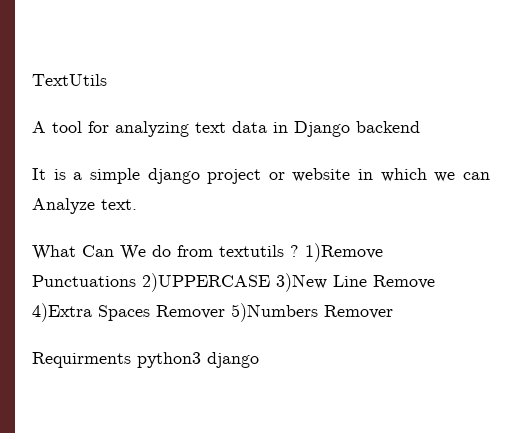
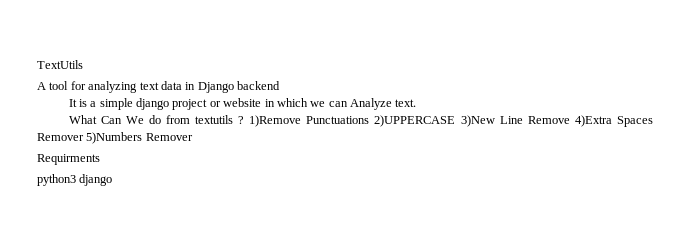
(131, 360) none -> (100, 159) //

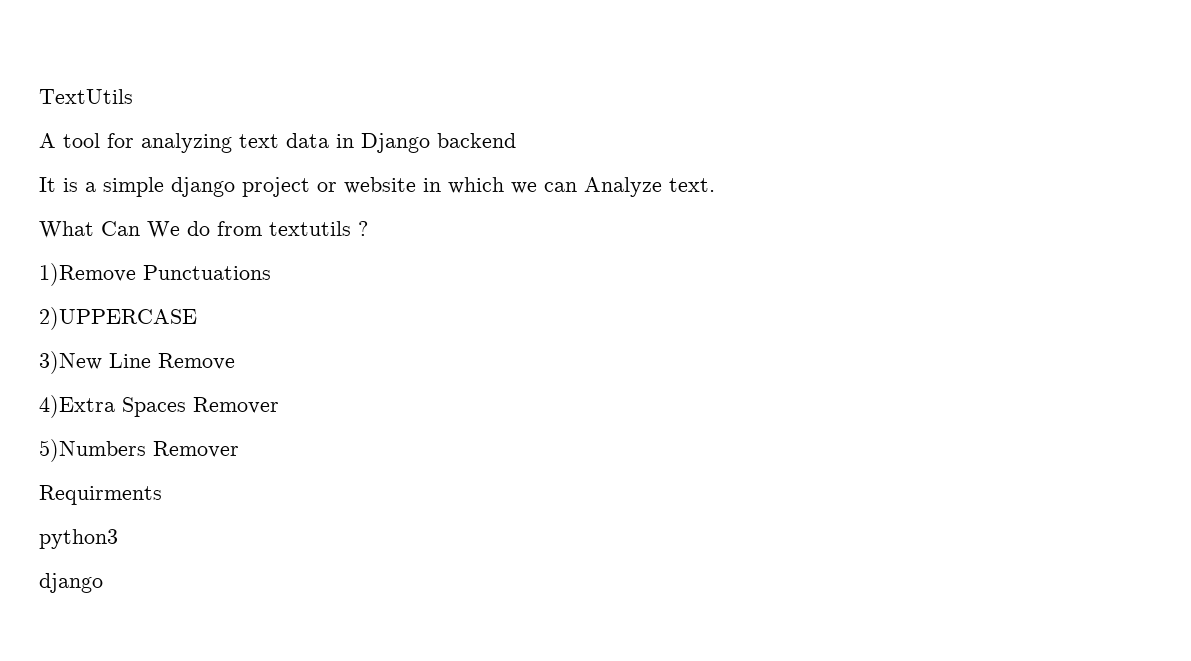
(245, 120) none -> (368, 228) //
(370, 120) none -> (271, 272) //
(456, 121) none -> (197, 318) //
(570, 120) none -> (235, 361) //
(84, 137) none -> (279, 405) //
(76, 180) none -> (118, 539) //

